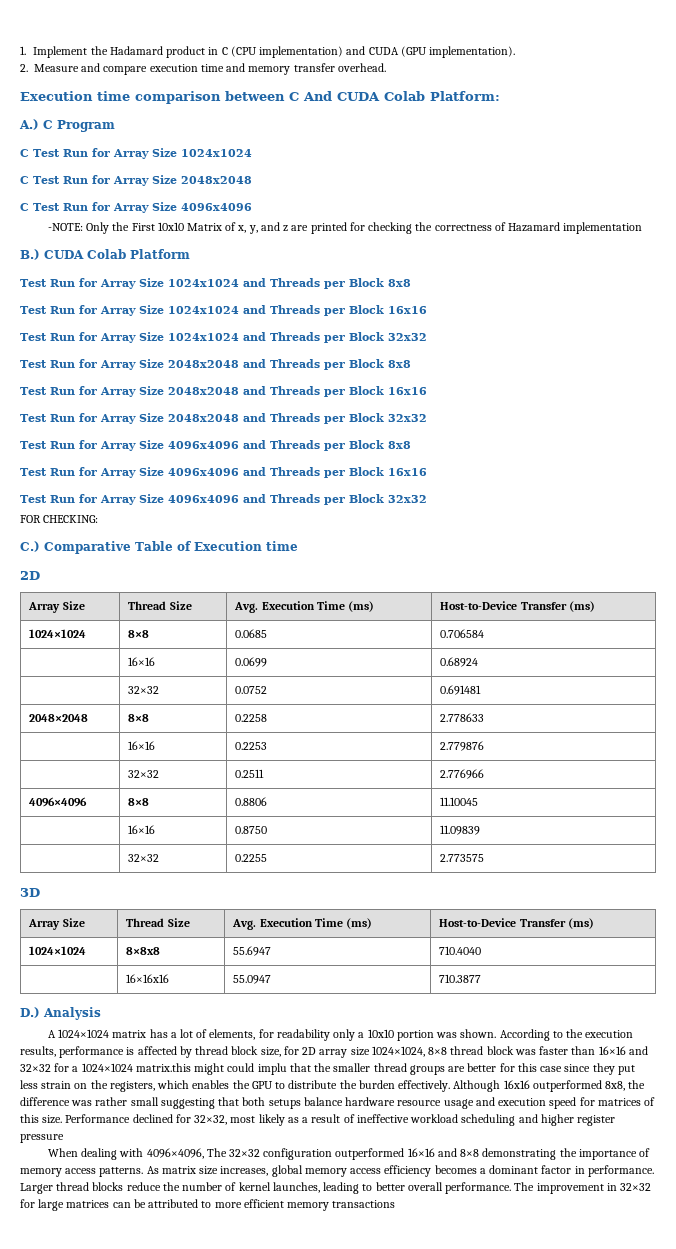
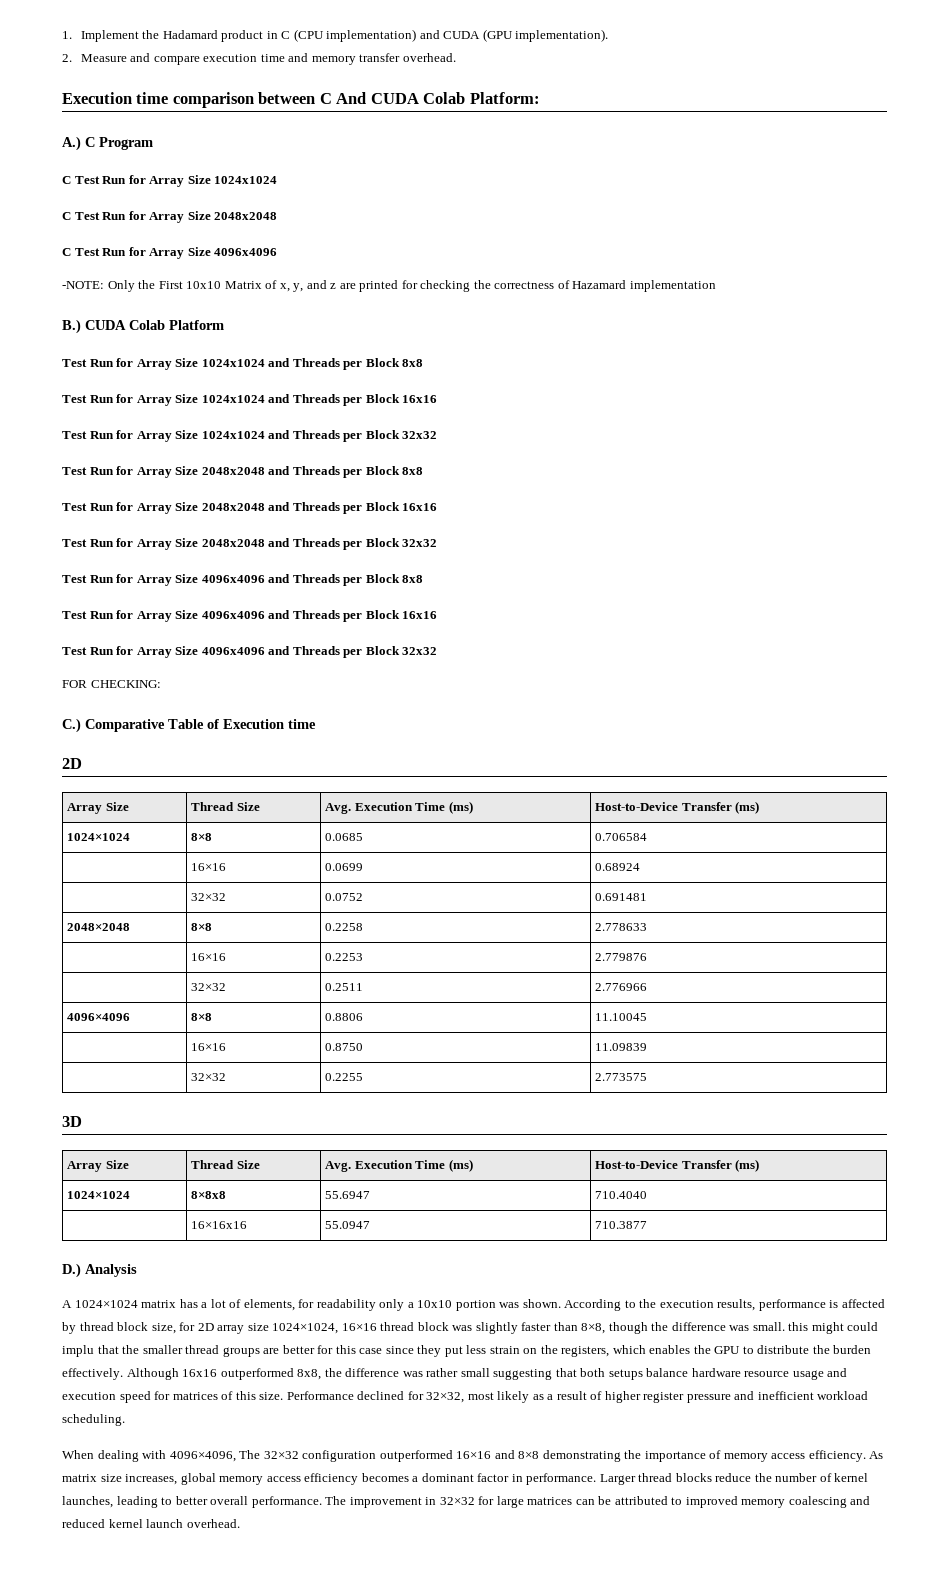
[428,1047,448,1055] 8×8 -> [341,1323,377,1331] 16×16
(536, 1052) none -> [475,1322,518,1334] slightly
[598,1046,648,1055] [20,1063,191,1072] 16×16 and 32×32 for a 1024×1024 matrix.this -> [581,1322,809,1334] 8×8, though the difference was small. this
[356,1114,538,1126] ineffective workload scheduling and -> (603, 1395) none
(64, 1138) none -> [734,1391,869,1400] [62,1414,125,1426] and inefficient workload scheduling.
[99,1167,144,1177] patterns. -> [808,1450,866,1462] efficiency.
[214,1199,396,1211] more efficient memory transactions -> [685,1496,871,1508] [62,1519,240,1528] improved memory coalescing and reduced kernel launch overhead.

